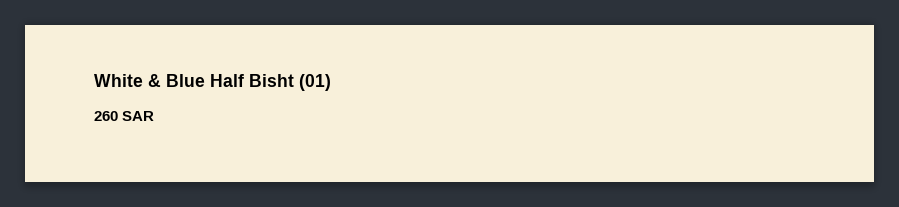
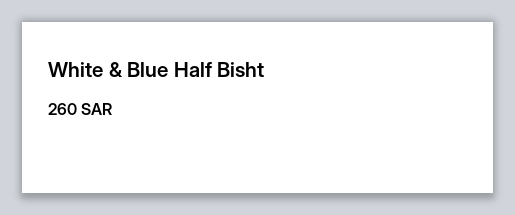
[299,74,331,91] (01) -> (265, 69) none

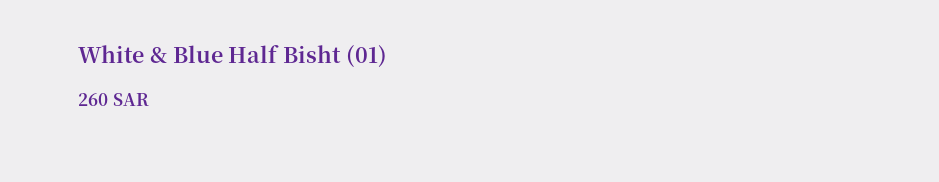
(265, 69) none -> [346,45,388,68] (01)

